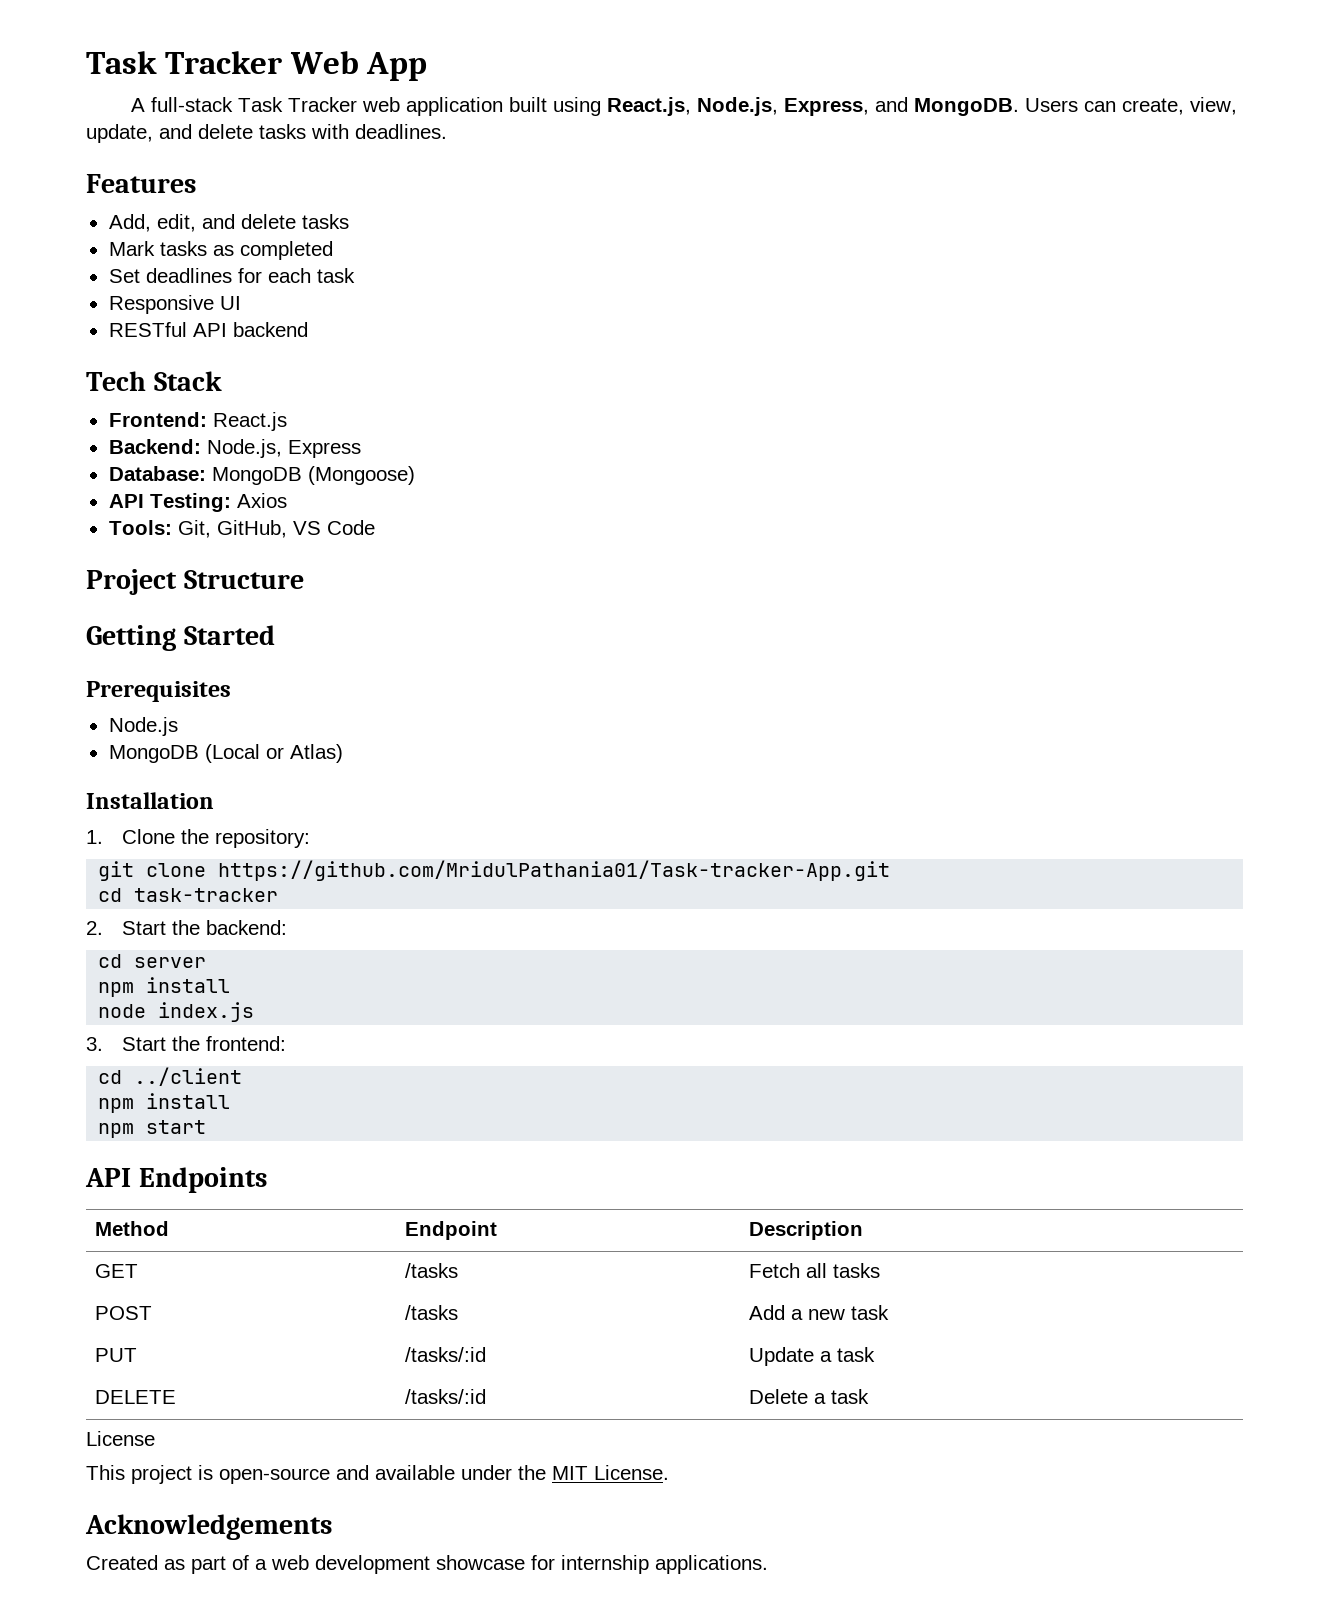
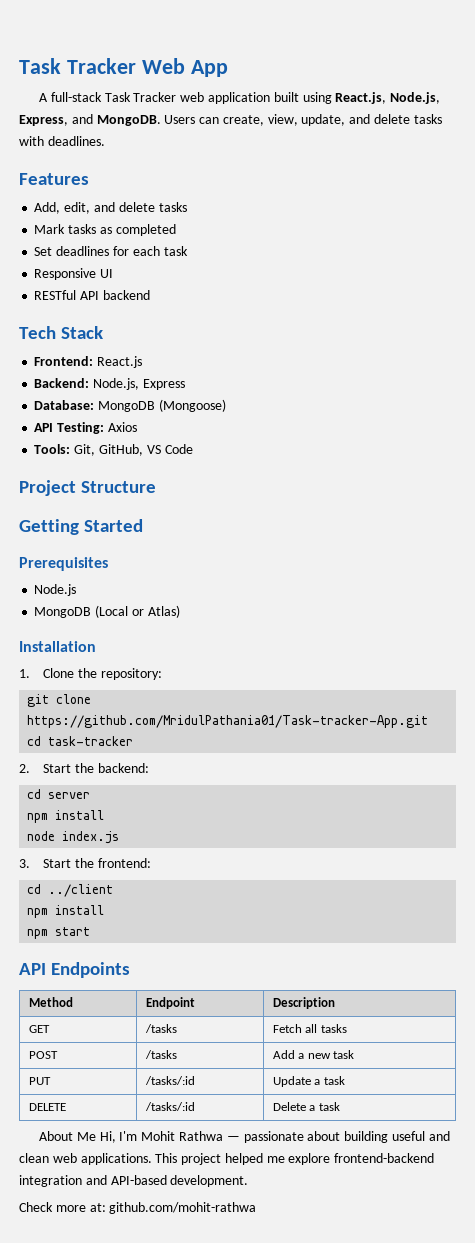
[86,1431,155,1446] [86,1465,669,1484] [85,1514,332,1540] [86,1555,768,1574] License // This project is open-source and available under the MIT License. // Acknowledgements // Created as part of a web development showcase for internship applications. -> [39,1131,450,1143] [19,1153,435,1165] [19,1175,249,1187] [19,1202,257,1214] About Me Hi, I'm Mohit Rathwa — passionate about building useful and clean web applications. This project helped me explore frontend-backend integration and API-based development. // Check more at: github.com/mohit-rathwa

